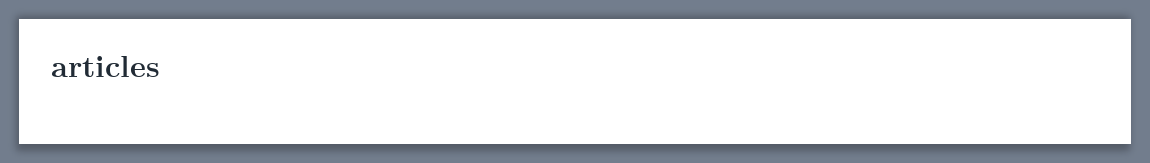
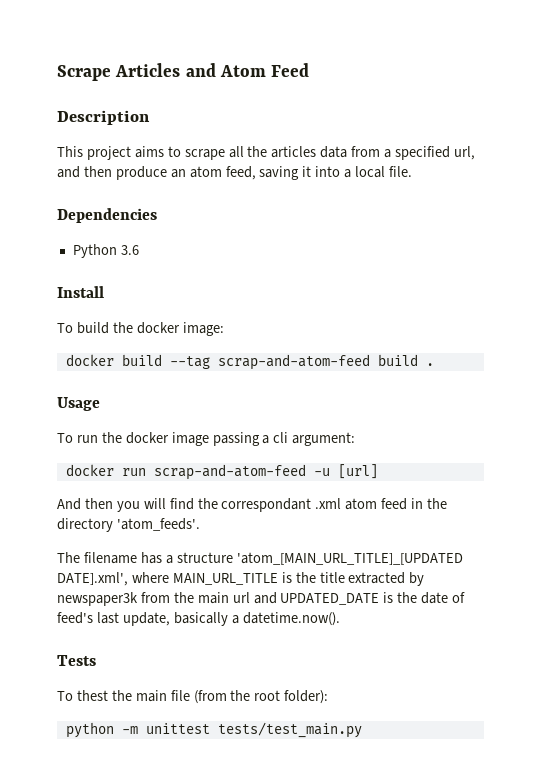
[51,56,160,77] articles -> [57,63,310,81] [57,110,150,125] [57,146,475,160] [57,166,413,180] [57,208,157,223] [72,244,139,258] [57,286,104,298] [57,322,224,336] [65,354,434,370] [57,397,100,411] [57,432,356,446] [65,464,378,480] [57,498,448,512] [57,518,200,532] [57,552,463,565] [57,572,425,586] [57,592,466,606] [57,612,340,626] [57,655,96,666] [57,690,329,704] [65,722,362,738] Scrape Articles and Atom Feed // Description // This project aims to scrape all the articles data from a specified url, and then produce an atom feed, saving it into a local file. // Dependencies // Python 3.6 // Install // To build the docker image: // docker build --tag scrap-and-atom-feed build . // Usage // To run the docker image passing a cli argument: // docker run scrap-and-atom-feed -u [url] // And then you will find the correspondant .xml atom feed in the directory 'atom_feeds'. // The filename has a structure 'atom_[MAIN_URL_TITLE]_[UPDATED DATE].xml', where MAIN_URL_TITLE is the title extracted by newspaper3k from the main url and UPDATED_DATE is the date of feed's last update, basically a datetime.now(). // Tests // To thest the main file (from the root folder): // python -m unittest tests/test_main.py

